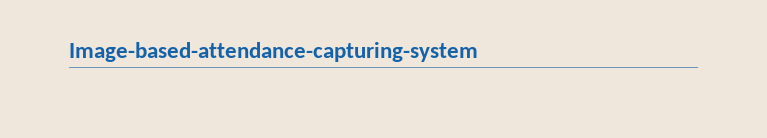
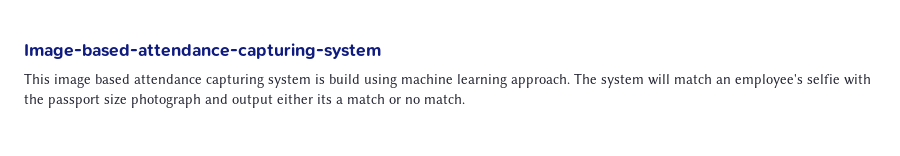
(478, 52) none -> [24,73,871,88] [24,94,465,108] // This image based attendance capturing system is build using machine learning approach. The system will match an employee's selfie with the passport size photograph and output either its a match or no match.

